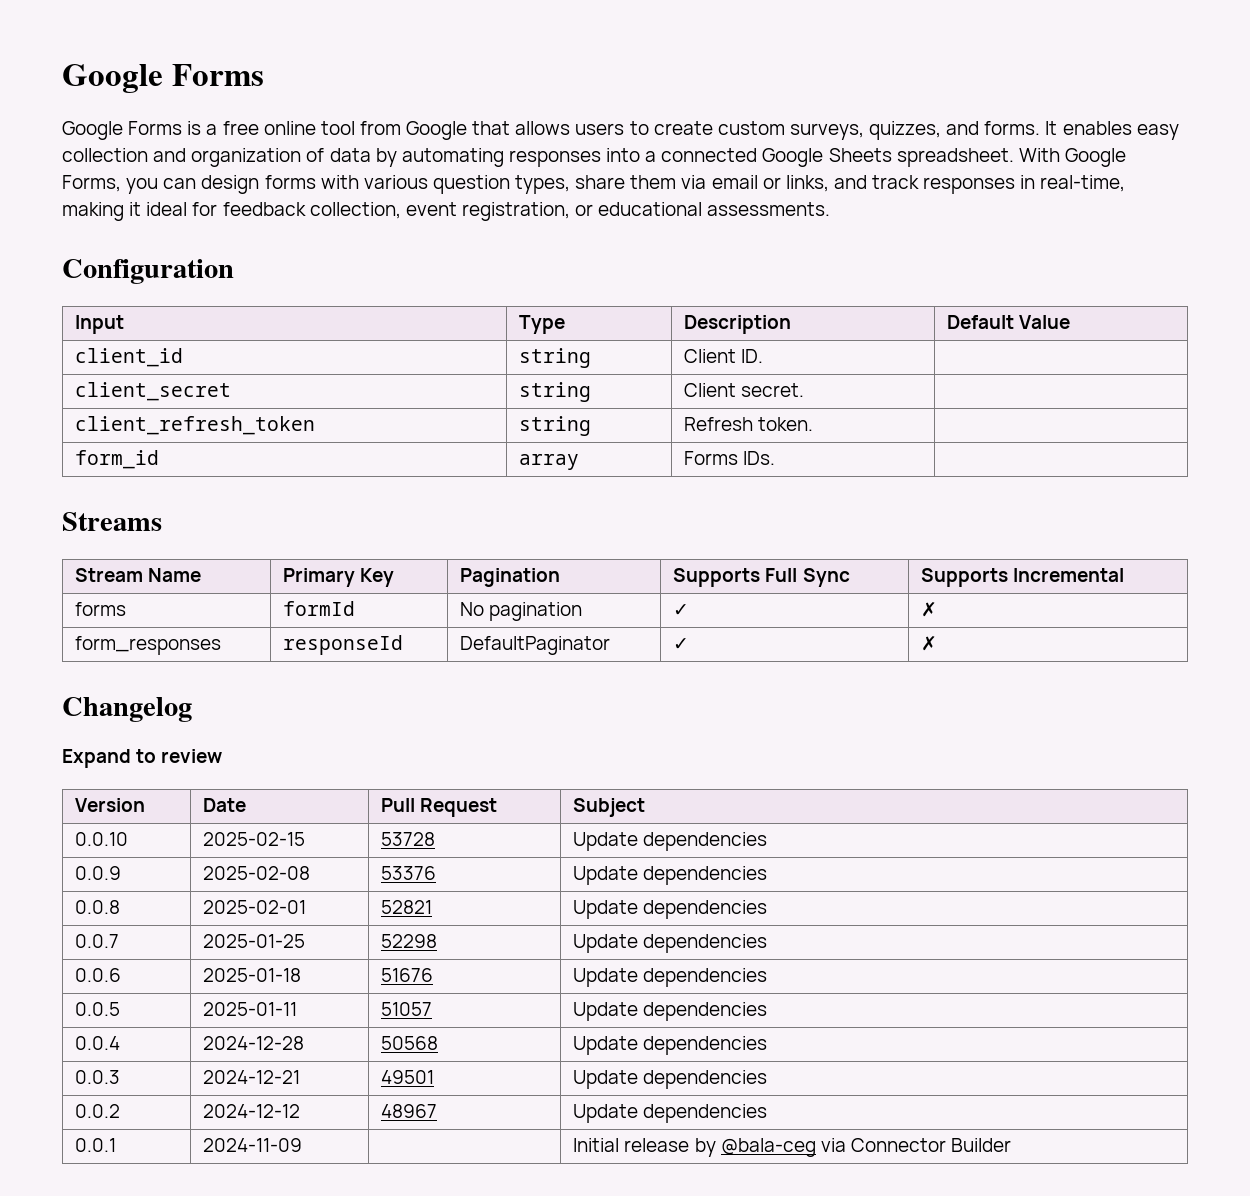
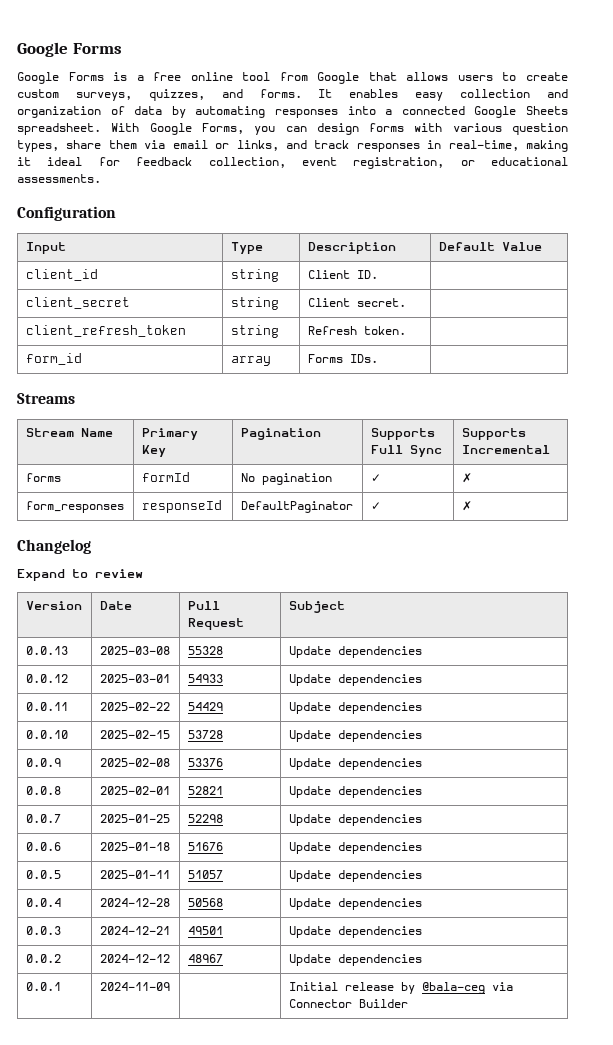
(646, 807) none -> [25,646,68,655] [99,646,170,655] [187,646,223,655] [288,646,422,658] [25,674,68,683] [99,674,170,683] [187,674,223,683] [288,674,422,686] [25,702,68,711] [99,702,170,711] [187,702,223,711] [288,702,422,714] // 0.0.13 | 2025-03-08 | 55328 | Update dependencies // 0.0.12 | 2025-03-01 | 54933 | Update dependencies // 0.0.11 | 2025-02-22 | 54429 | Update dependencies

